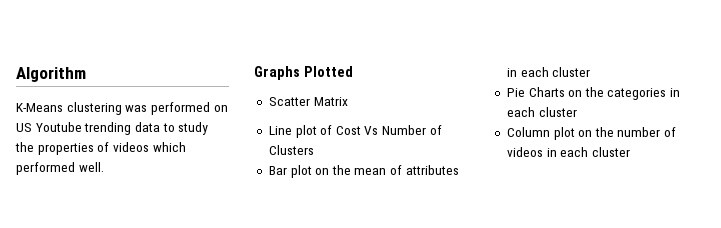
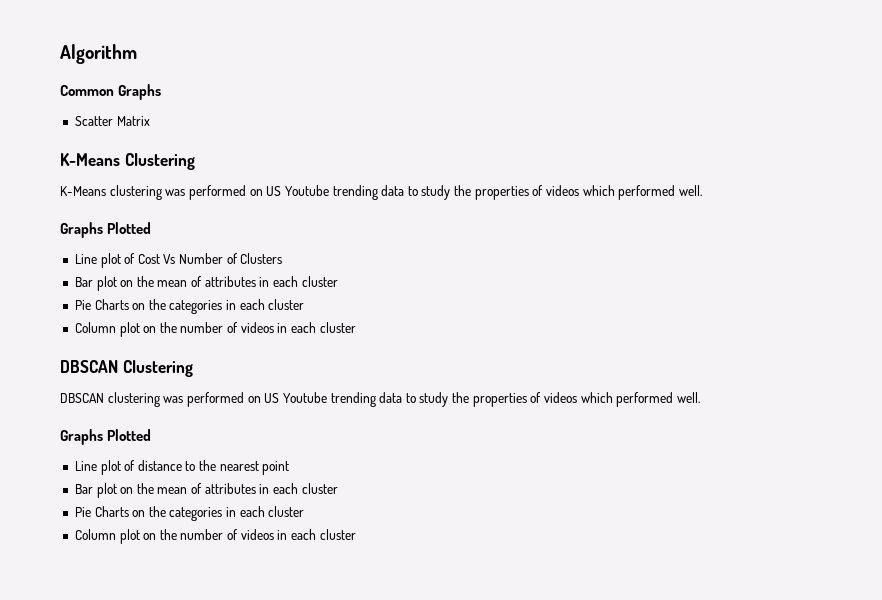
(86, 74) none -> [60,84,162,100] [74,116,150,126] [60,153,195,170] // Common Graphs // Scatter Matrix // K-Means Clustering
[268,97,348,106] // Scatter Matrix -> (152, 228) none
(630, 152) none -> [60,360,193,377] [60,392,700,407] [60,429,152,445] [74,460,290,475] [74,483,338,498] [74,506,305,521] [74,529,356,544] // DBSCAN Clustering // DBSCAN clustering was performed on US Youtube trending data to study the properties of videos which performed well. // Graphs Plotted // Line plot of distance to the nearest point // Bar plot on the mean of attributes in each cluster // Pie Charts on the categories in each cluster // Column plot on the number of videos in each cluster

